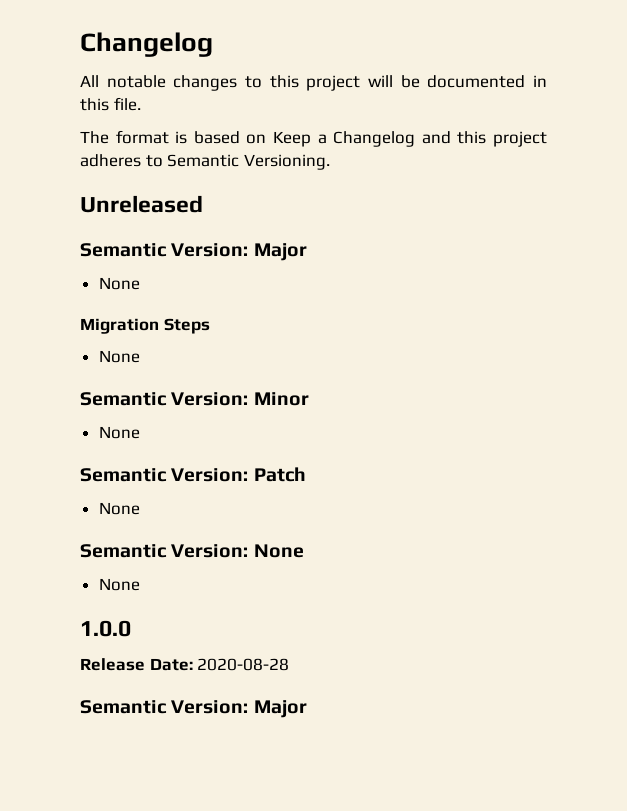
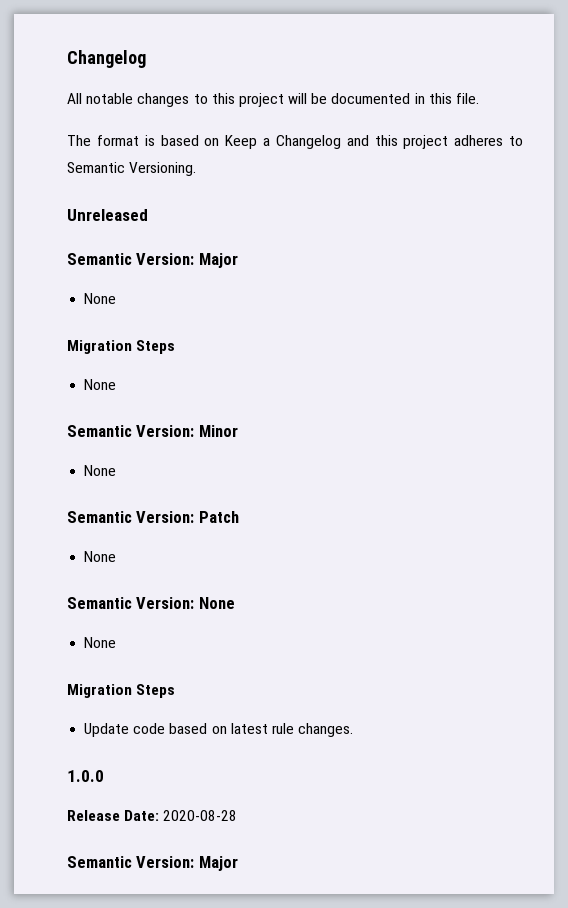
(140, 584) none -> [67,684,176,698] [84,723,354,737] // Migration Steps // Update code based on latest rule changes.

